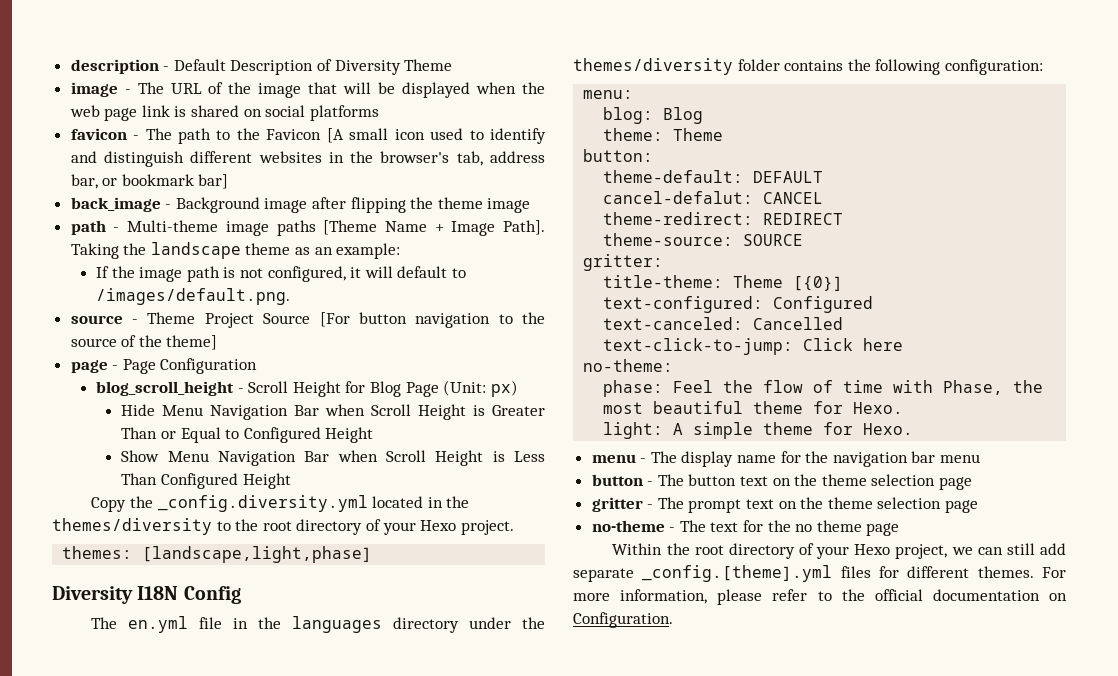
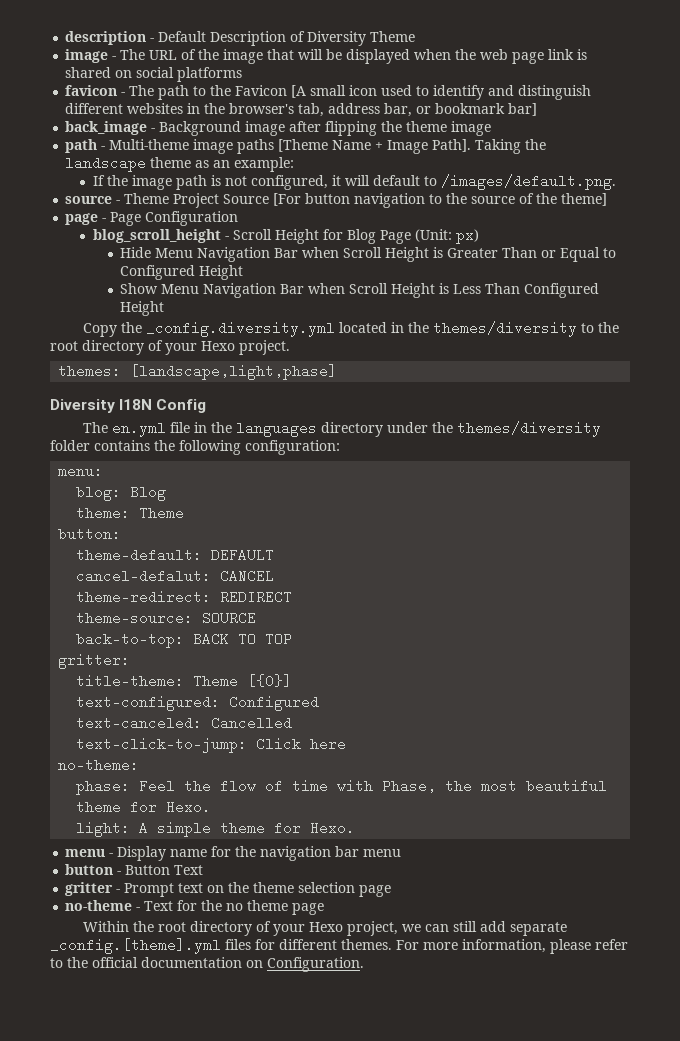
(804, 240) none -> [76,632,293,648] // back-to-top: BACK TO TOP
[650,451,734,467] The display -> [117,846,167,861] Display
[657,474,973,490] The button text on the theme selection page -> [125,865,204,875] Button Text
[657,497,742,513] The prompt -> [124,883,175,897] Prompt
[679,520,739,532] The text -> [144,901,174,911] Text

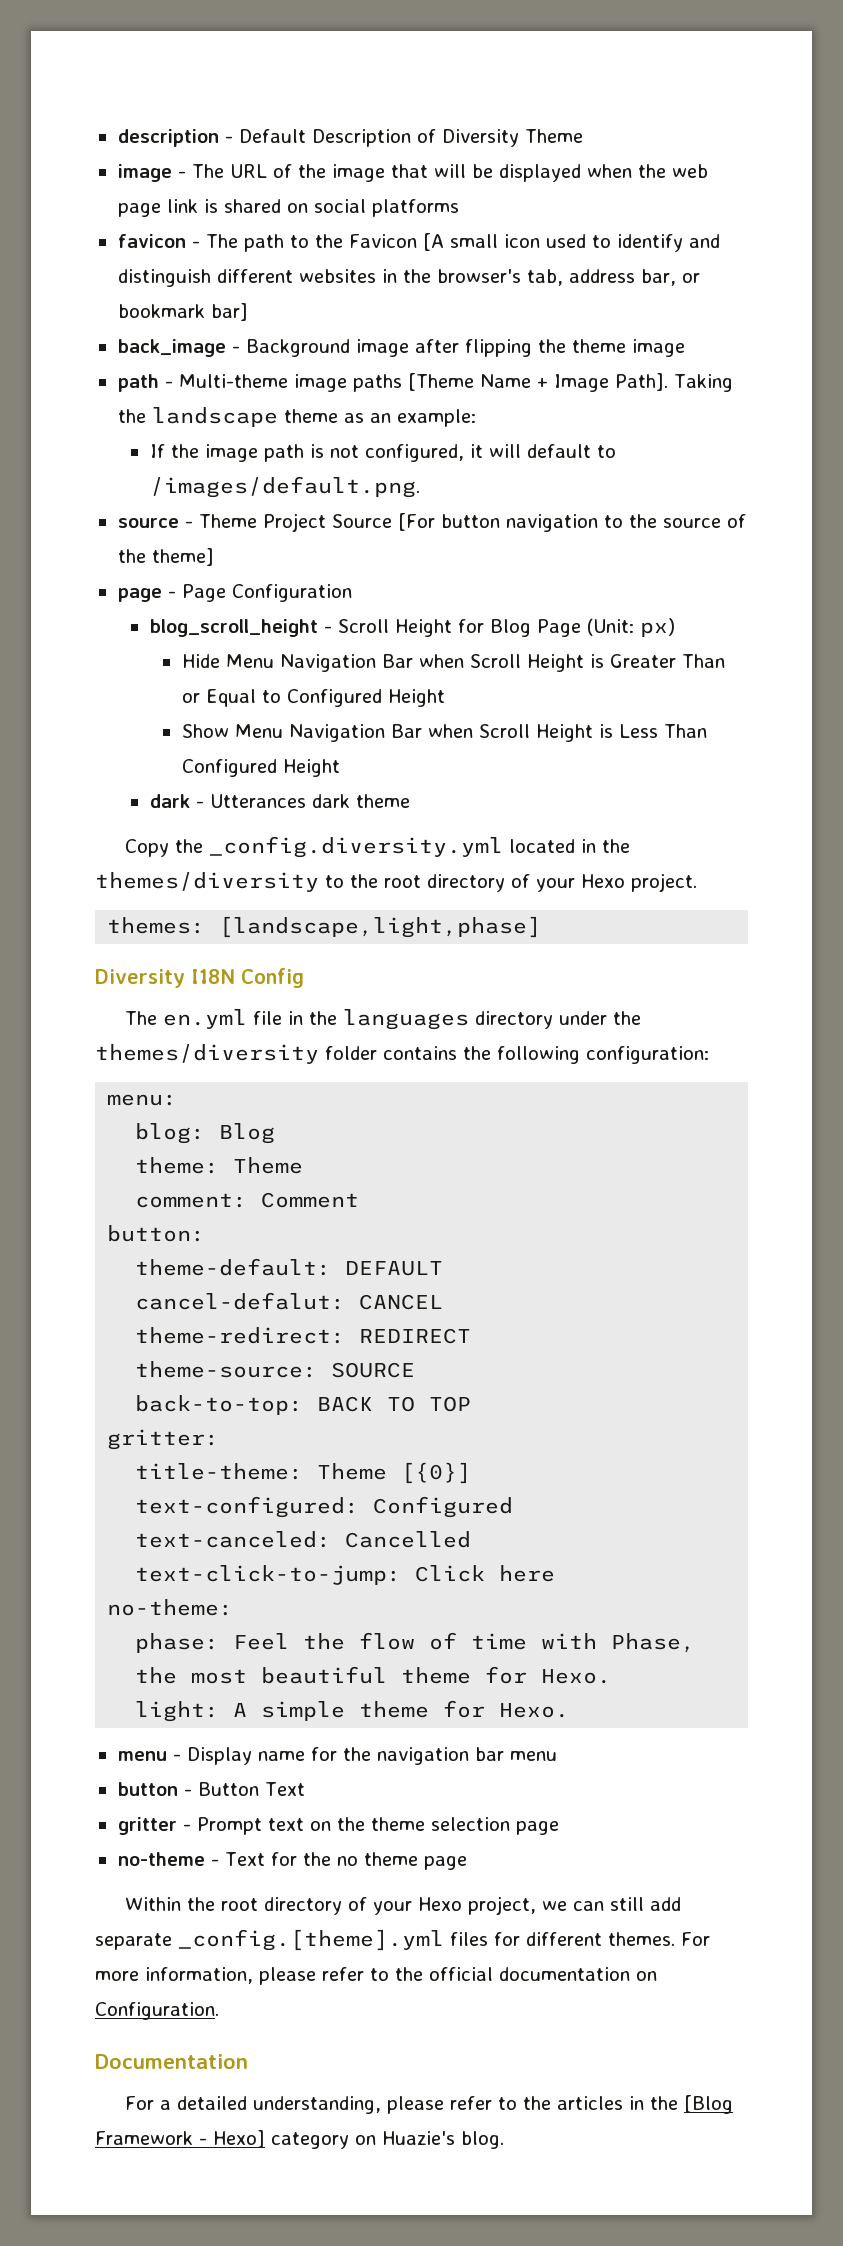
(165, 308) none -> [149,794,410,808] // dark - Utterances dark theme
(185, 513) none -> [135,1192,360,1208] // comment: Comment
(364, 964) none -> [95,2054,248,2069] [125,2095,734,2114] [95,2130,504,2149] // Documentation // For a detailed understanding, please refer to the articles in the [Blog Framework - Hexo] category on Huazie's blog.

